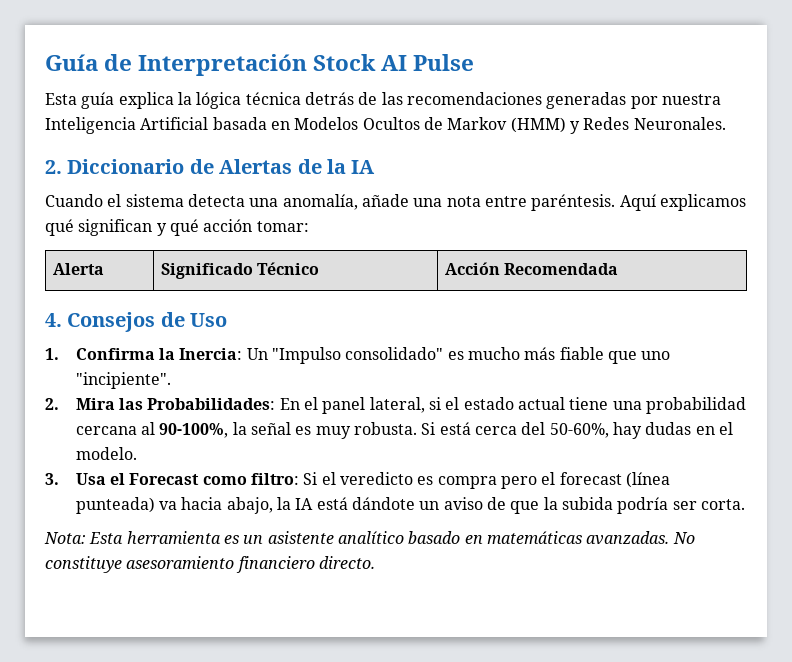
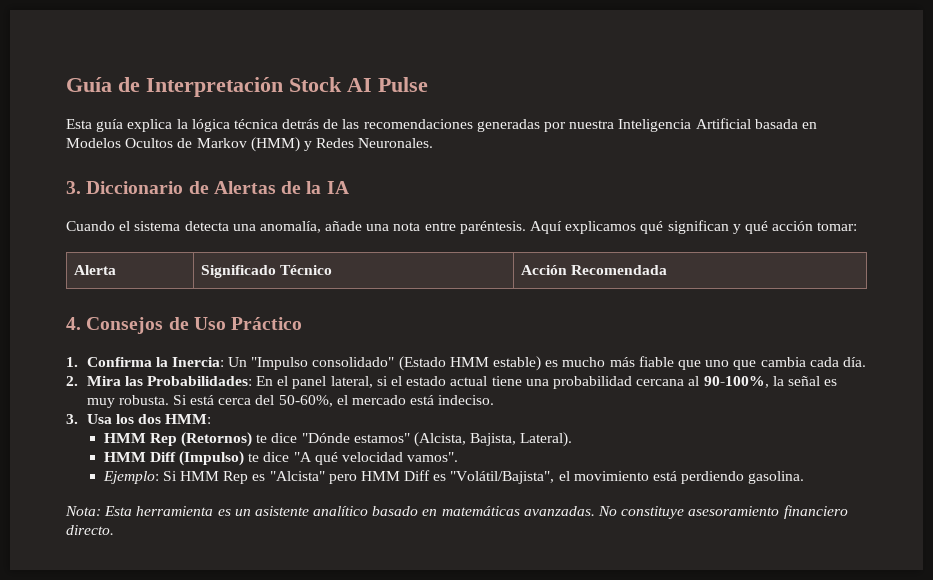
[45,160,62,174] 2. -> [66,181,81,194] 3.
(228, 320) none -> [231,317,303,330] Práctico
(444, 353) none -> [398,356,542,371] (Estado HMM estable)
[75,372,171,389] "incipiente". -> [733,357,866,370] que cambia cada día.
[612,422,733,439] [75,447,137,460] [45,472,670,489] [75,497,745,514] hay dudas en el modelo. // 3. Usa el Forecast como filtro: Si el veredicto es compra pero el forecast (línea punteada) va hacia abajo, la IA está dándote un aviso de que la subida podría ser corta. -> [336,395,495,405] [66,414,212,424] [103,432,573,447] [103,451,459,466] [102,470,805,484] el mercado está indeciso. // 3. Usa los dos HMM: // HMM Rep (Retornos) te dice "Dónde estamos" (Alcista, Bajista, Lateral). // HMM Diff (Impulso) te dice "A qué velocidad vamos". // Ejemplo: Si HMM Rep es "Alcista" pero HMM Diff es "Volátil/Bajista", el movimiento está perdiendo gasolina.

